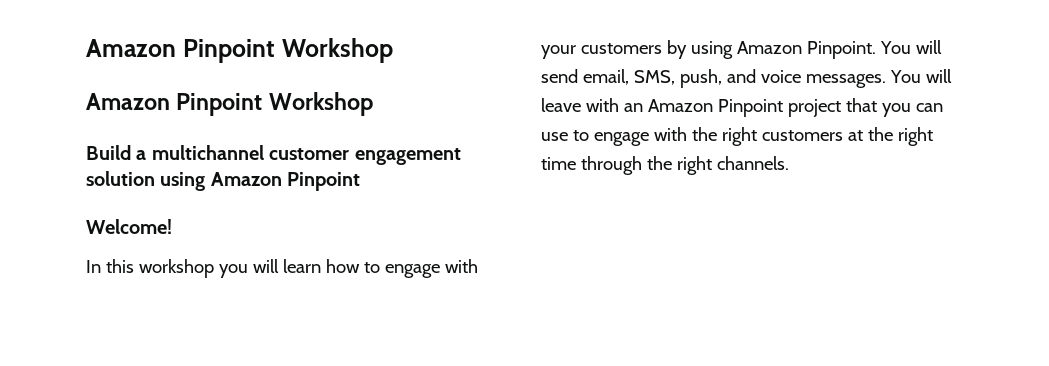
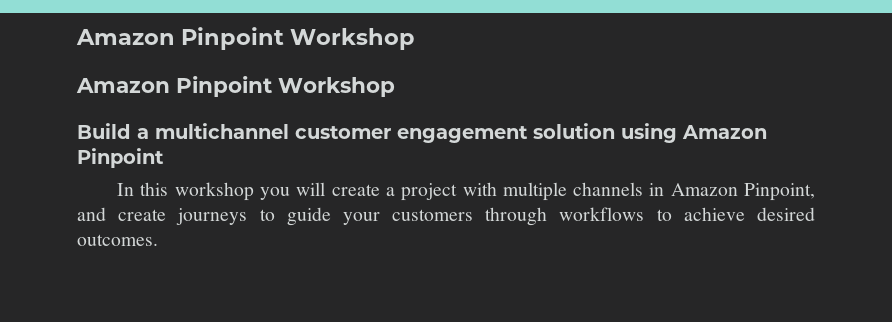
[86,219,172,234] // Welcome! -> (164, 158) none
[282,259,478,278] [541,40,942,59] [541,69,952,88] [541,98,943,117] [541,127,933,146] [541,156,789,175] learn how to engage with your customers by using Amazon Pinpoint. You will send email, SMS, push, and voice messages. You will leave with an Amazon Pinpoint project that you can use to engage with the right customers at the right time through the right channels. -> [331,182,816,201] [77,207,816,226] [77,234,158,246] create a project with multiple channels in Amazon Pinpoint, and create journeys to guide your customers through workflows to achieve desired outcomes.

